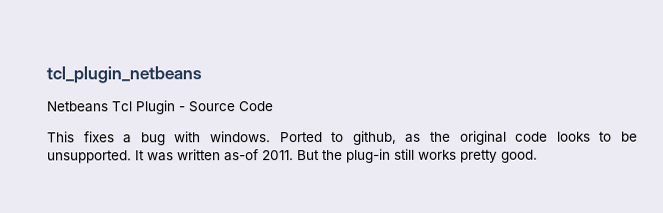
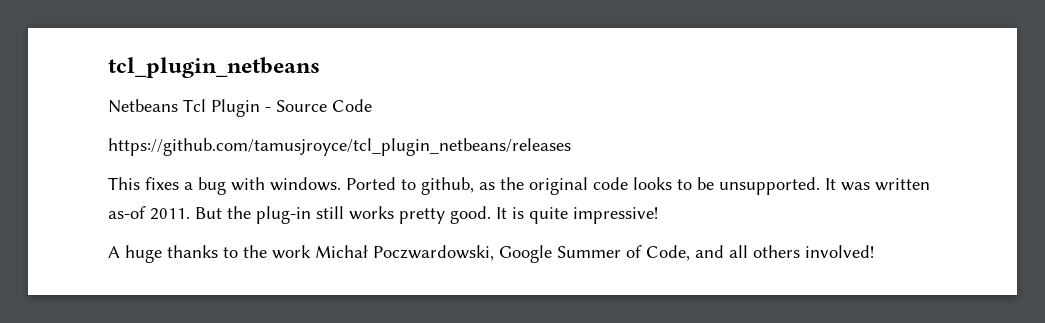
(274, 106) none -> [108,138,571,156] // https://github.com/tamusjroyce/tcl_plugin_netbeans/releases
(538, 156) none -> [496,207,658,224] [108,245,874,263] It is quite impressive! // A huge thanks to the work Michał Poczwardowski, Google Summer of Code, and all others involved!

